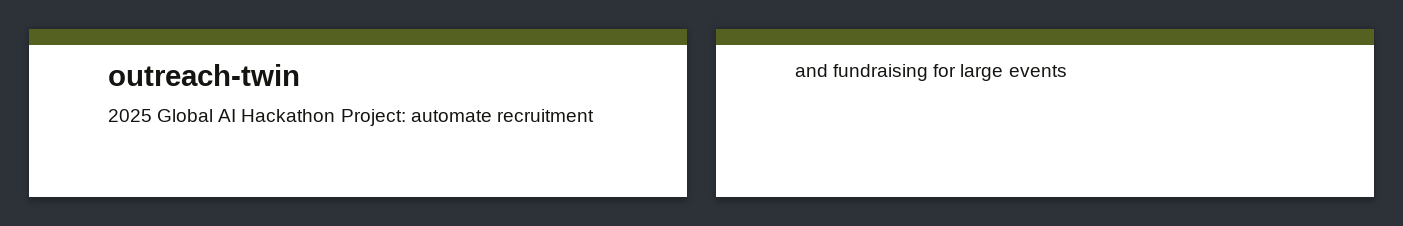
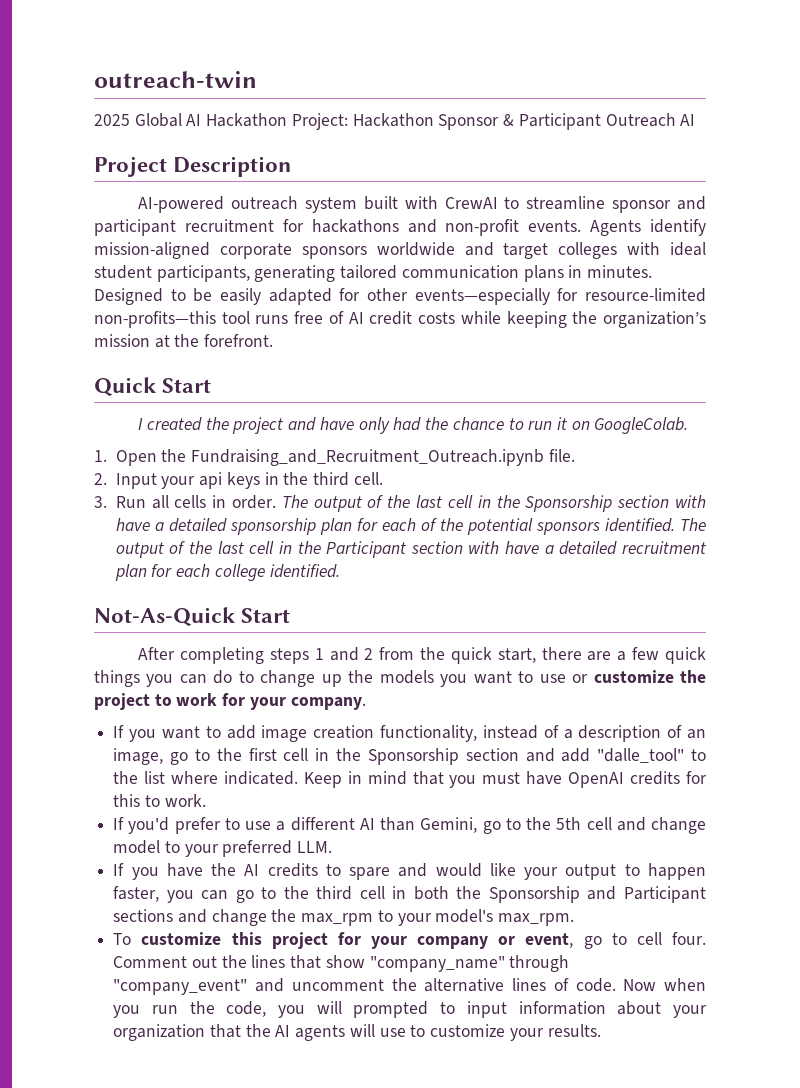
[410,109,594,122] [795,64,1067,81] automate recruitment and fundraising for large events -> [352,113,696,130] [94,156,293,177] [138,196,706,213] [94,219,706,236] [94,242,706,259] [94,265,653,282] [94,288,706,305] [94,311,707,328] [94,334,274,348] [94,377,212,397] [138,417,689,434] [94,449,575,466] [94,472,383,489] [94,495,706,512] [115,518,706,535] [115,541,708,558] [114,564,340,581] [94,607,291,627] [138,647,706,664] [94,670,706,687] [94,693,366,710] [113,725,707,742] [113,748,707,765] [113,771,707,788] [113,794,206,807] [113,817,706,834] [113,840,333,857] [113,863,706,880] [113,886,706,903] [113,909,575,926] [113,932,706,949] [113,955,570,972] [113,978,706,995] [113,1001,707,1018] [113,1024,601,1041] Hackathon Sponsor & Participant Outreach AI // Project Description // AI-powered outreach system built with CrewAI to streamline sponsor and participant recruitment for hackathons and non-profit events. Agents identify mission-aligned corporate sponsors worldwide and target colleges with ideal student participants, generating tailored communication plans in minutes. Designed to be easily adapted for other events—especially for resource-limited non-profits—this tool runs free of AI credit costs while keeping the organization’s mission at the forefront. // Quick Start // I created the project and have only had the chance to run it on GoogleColab. // 1. Open the Fundraising_and_Recruitment_Outreach.ipynb file. // 2. Input your api keys in the third cell. // 3. Run all cells in order. The output of the last cell in the Sponsorship section with have a detailed sponsorship plan for each of the potential sponsors identified. The output of the last cell in the Participant section with have a detailed recruitment plan for each college identified. // Not-As-Quick Start // After completing steps 1 and 2 from the quick start, there are a few quick things you can do to change up the models you want to use or customize the project to work for your company. // If you want to add image creation functionality, instead of a description of an image, go to the first cell in the Sponsorship section and add "dalle_tool" to the list where indicated. Keep in mind that you must have OpenAI credits for this to work. // If you'd prefer to use a different AI than Gemini, go to the 5th cell and change model to your preferred LLM. // If you have the AI credits to spare and would like your output to happen faster, you can go to the third cell in both the Sponsorship and Participant sections and change the max_rpm to your model's max_rpm. // To customize this project for your company or event, go to cell four. Comment out the lines that show "company_name" through "company_event" and uncomment the alternative lines of code. Now when you run the code, you will prompted to input information about your organization that the AI agents will use to customize your results.

